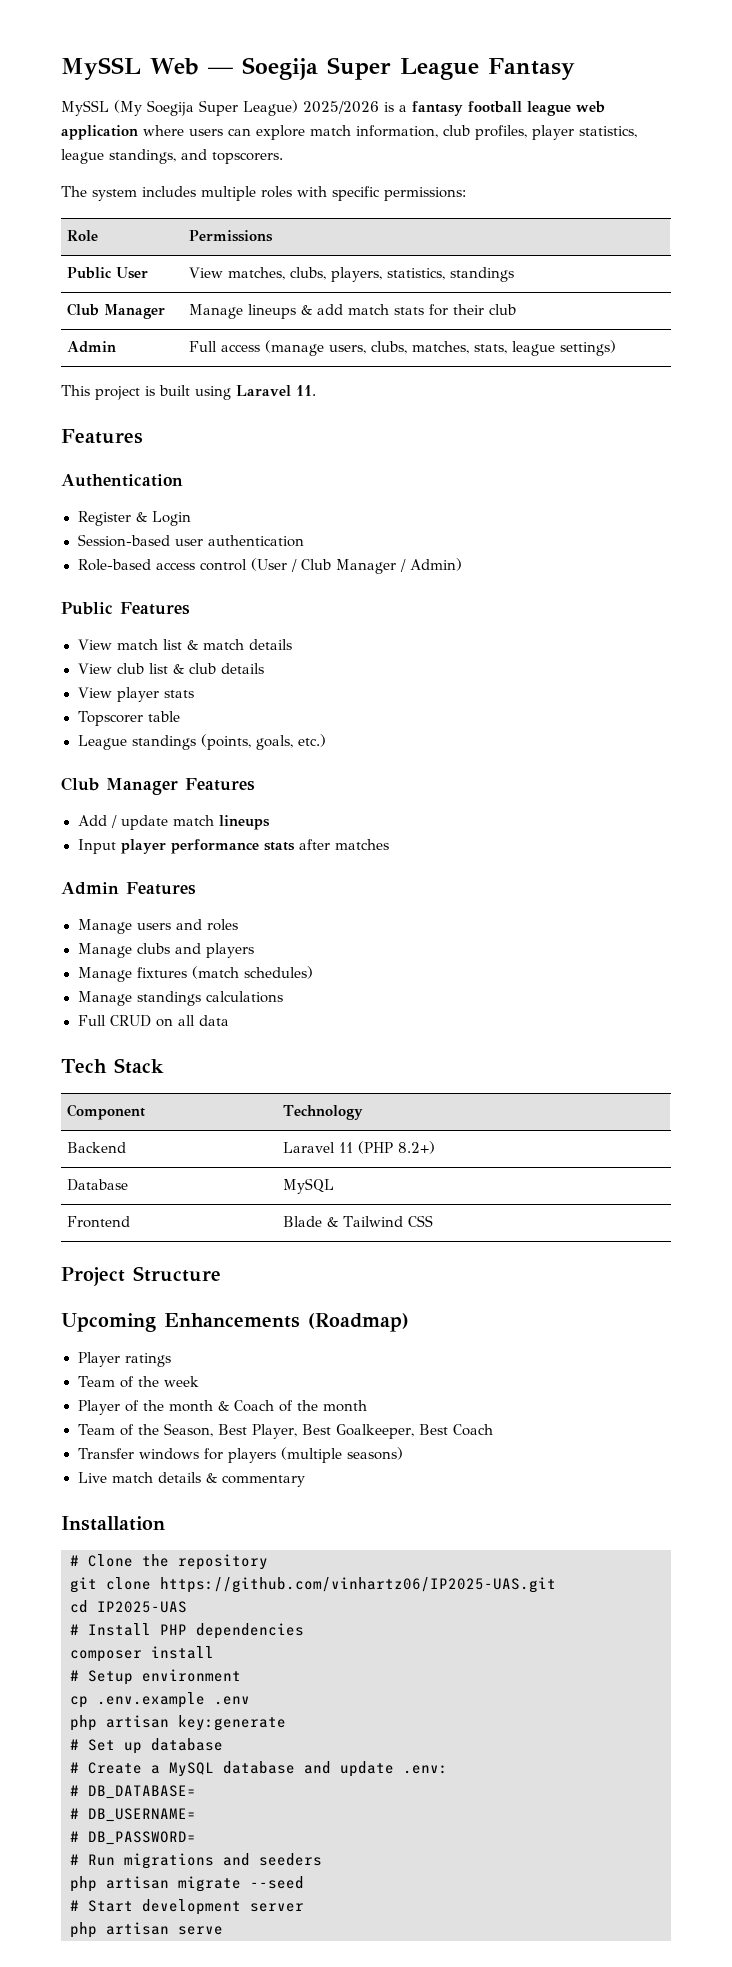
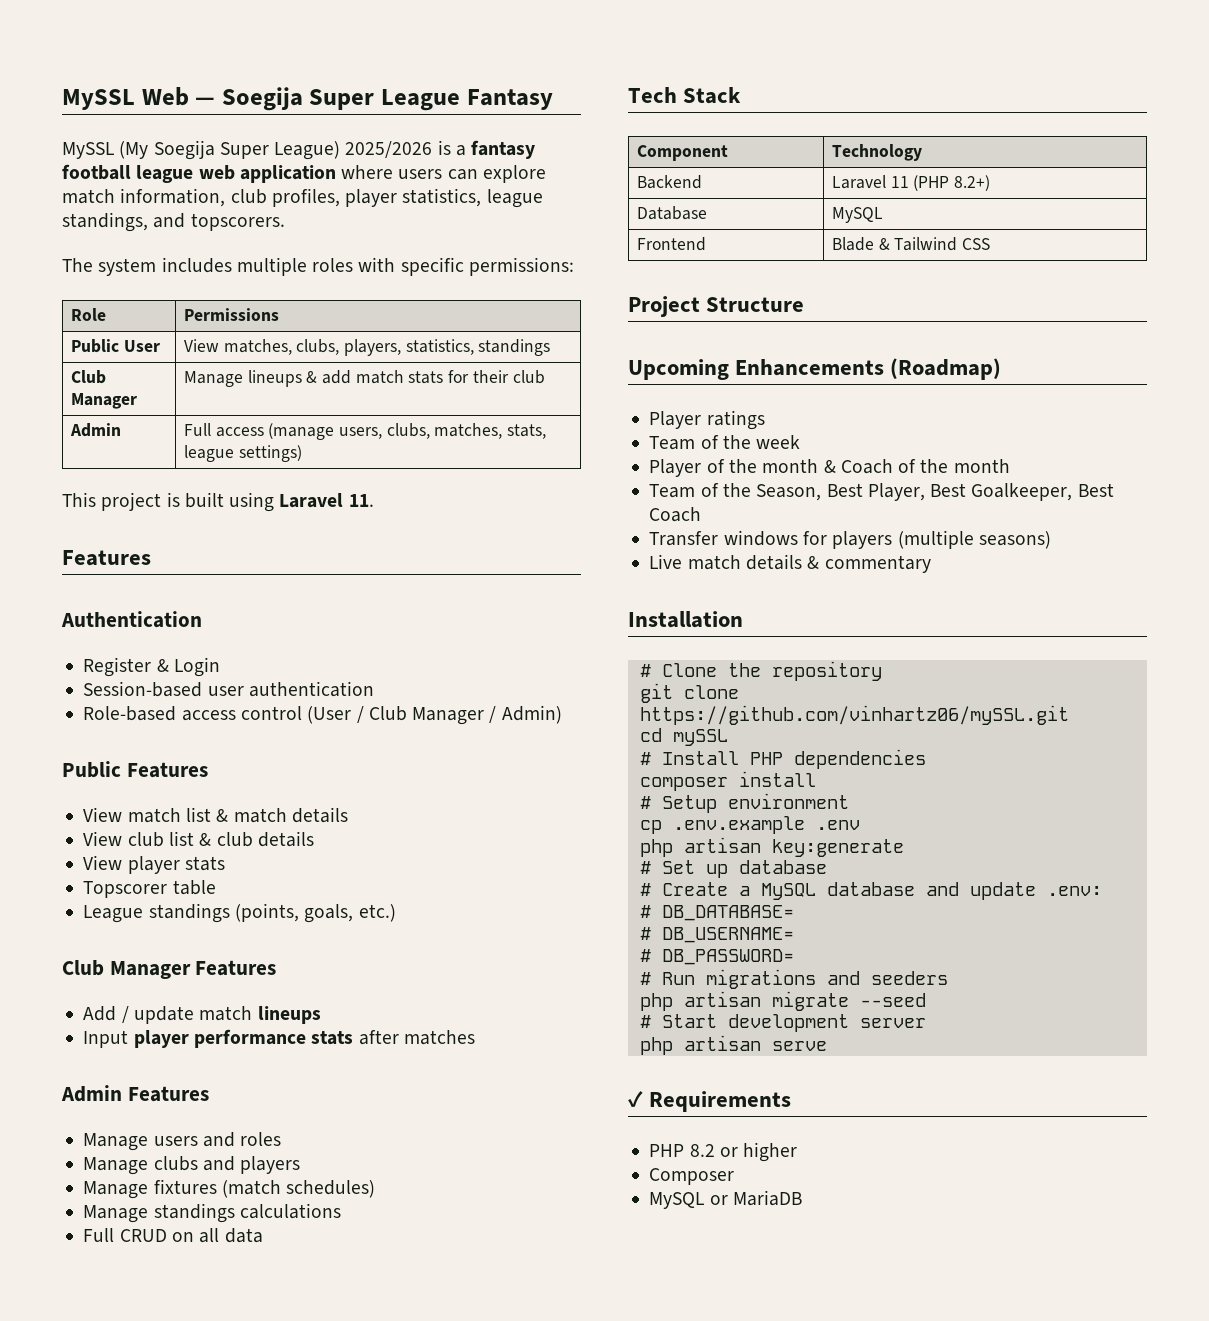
[160,1577,556,1593] https://github.com/vinhartz06/IP2025-UAS.git -> [639,705,1069,725] https://github.com/vinhartz06/mySSL.git
[97,1601,187,1613] IP2025-UAS -> [672,729,728,746] mySSL
(223, 1930) none -> [628,1091,792,1112] [649,1142,798,1162] [649,1168,735,1185] [649,1190,802,1209] // ✓ Requirements // PHP 8.2 or higher // Composer // MySQL or MariaDB

